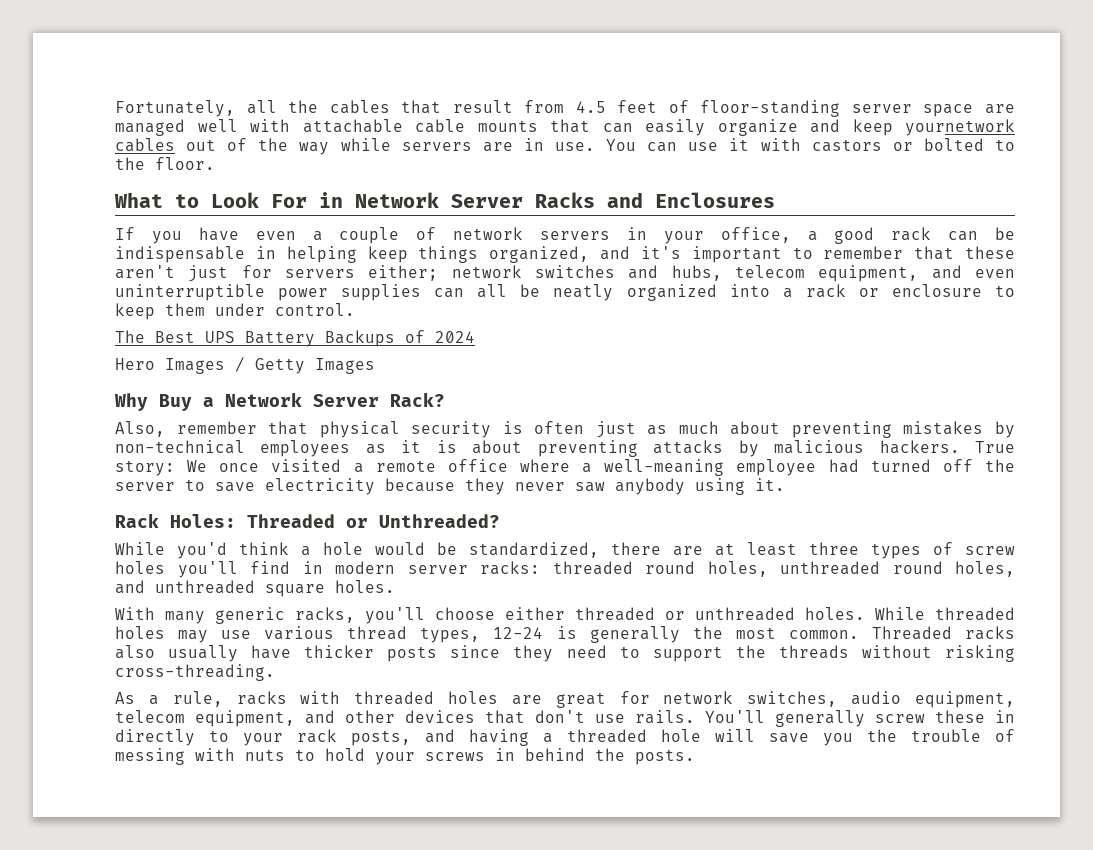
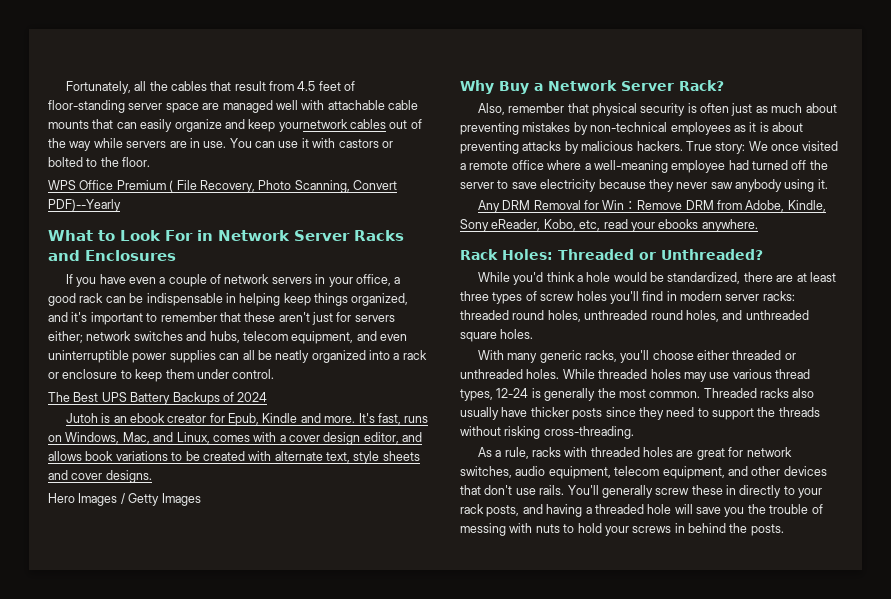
(215, 163) none -> [48,180,397,193] [48,199,121,212] // WPS Office Premium ( File Recovery, Photo Scanning, Convert PDF)--Yearly
(475, 337) none -> [65,413,429,426] [48,432,423,445] [48,451,420,464] [48,470,152,483] // Jutoh is an ebook creator for Epub, Kindle and more. It's fast, runs on Windows, Mac, and Linux, comes with a cover design editor, and allows book variations to be created with alternate text, style sheets and cover designs.
(785, 484) none -> [477,200,826,213] [460,219,758,232] // Any DRM Removal for Win：Remove DRM from Adobe, Kindle, Sony eReader, Kobo, etc, read your ebooks anywhere.

